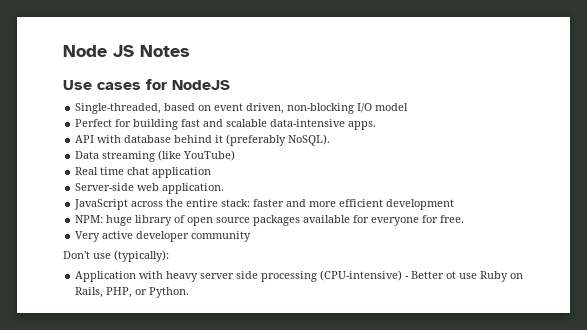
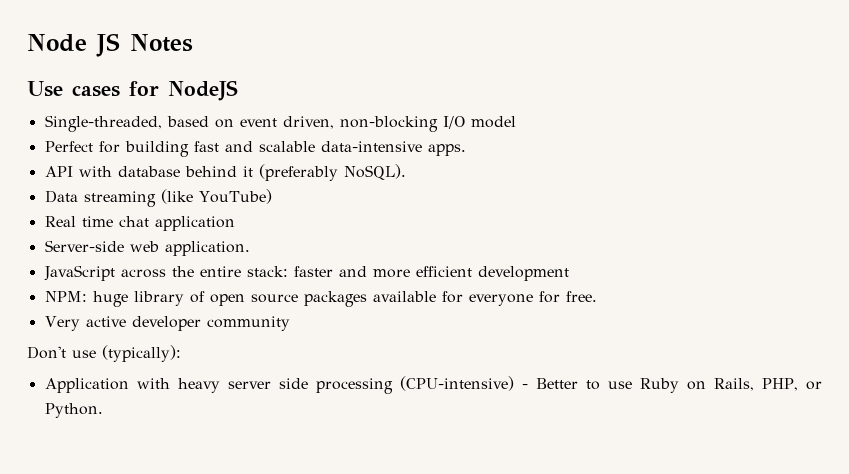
[446,271,457,279] ot -> [585,380,600,390] to

